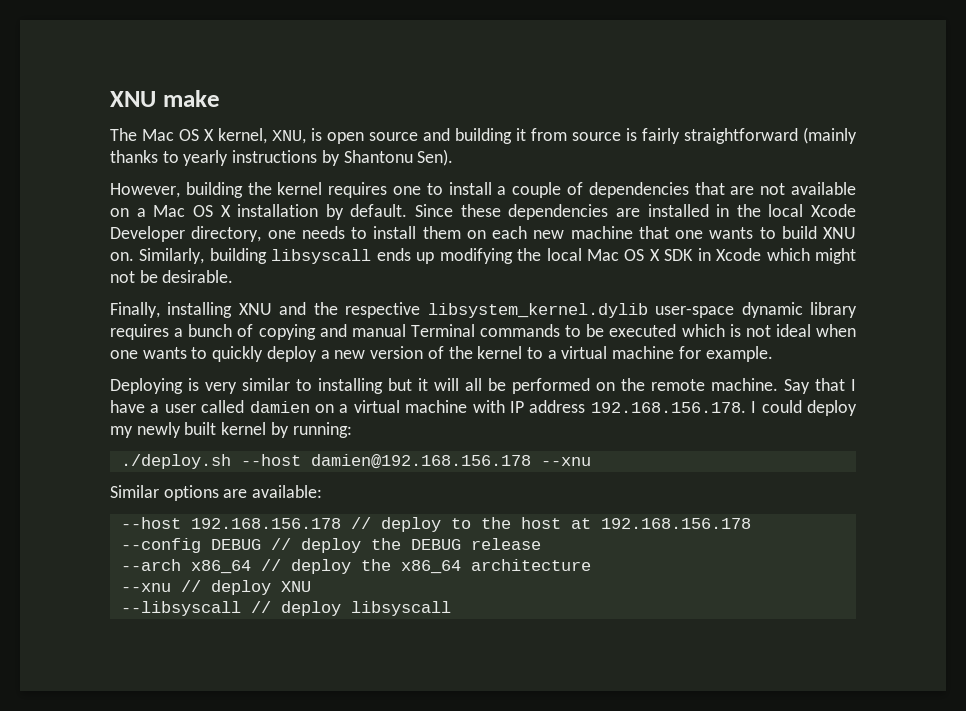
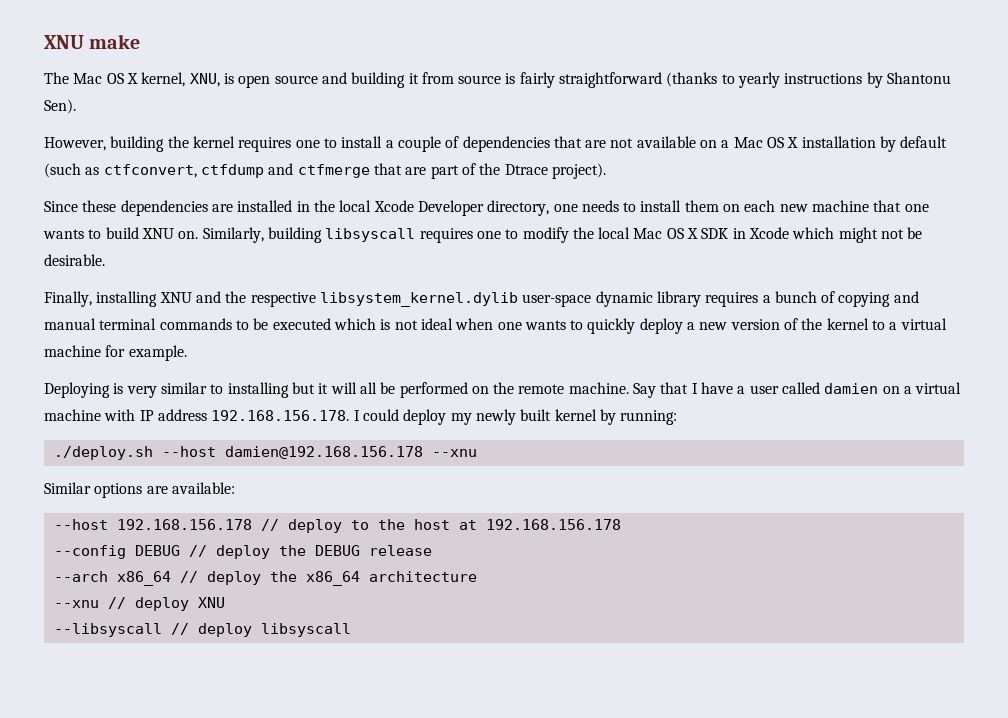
[803,127,857,144] [110,150,158,163] (mainly thanks -> [666,72,718,87] (thanks
[350,204,408,217] default. -> [900,136,948,148] [44,163,606,179] default (such as ctfconvert, ctfdump and ctfmerge that are part of the Dtrace project). //
[376,248,513,264] ends up modifying -> [419,227,569,243] requires one to modify
[410,324,475,337] Terminal -> [99,318,157,330] terminal

